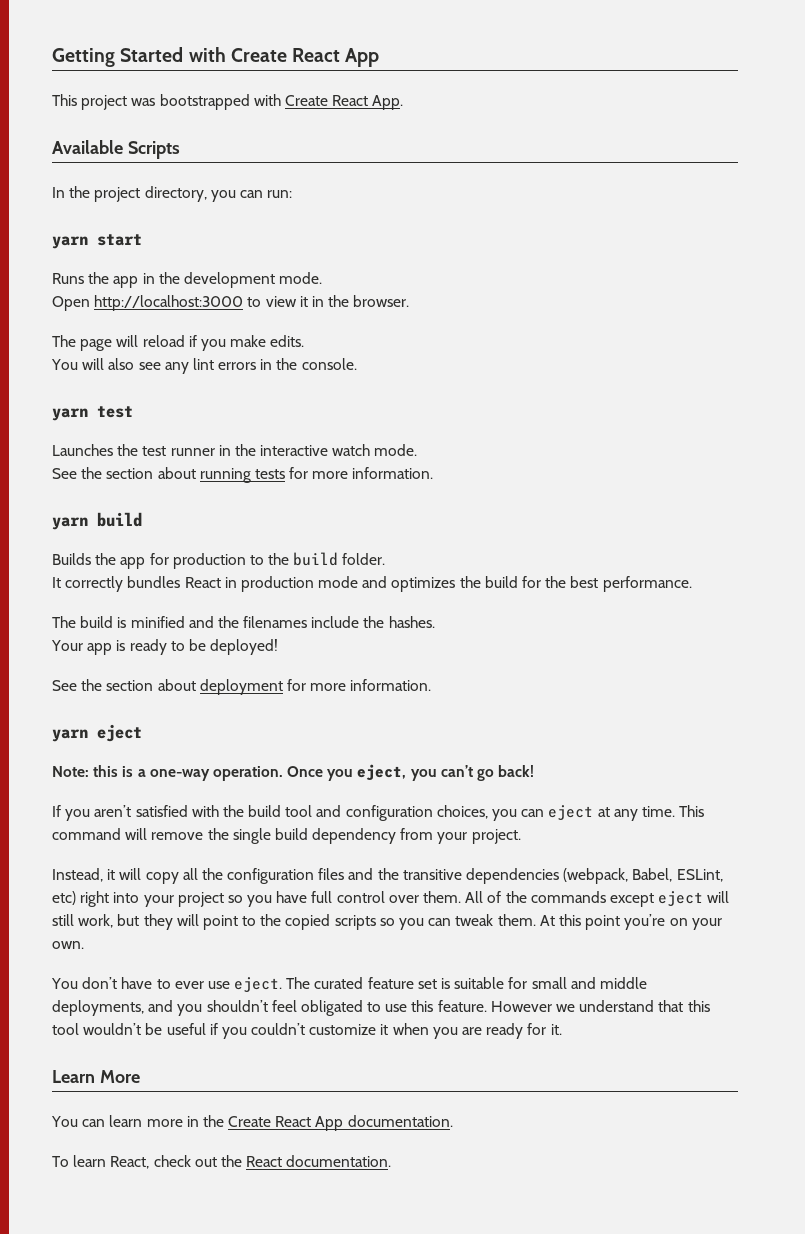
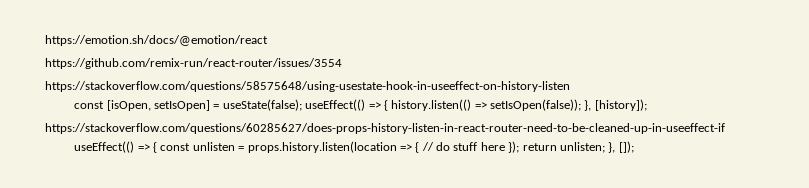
[52,47,380,67] [52,94,404,110] [52,140,180,159] [52,186,293,202] [52,234,142,249] [52,272,323,288] [52,295,410,311] [52,335,305,351] [51,358,357,374] [52,406,133,421] [52,444,418,456] [52,467,434,483] [52,512,142,530] [52,552,386,569] [52,576,692,592] [52,616,435,628] [51,639,279,655] [52,679,432,695] [52,724,142,742] [52,764,535,781] [52,805,705,821] [52,828,521,844] [52,868,723,884] [52,891,730,907] [52,914,722,930] [52,941,84,949] [51,977,647,992] [52,1000,710,1016] [52,1023,562,1039] [52,1070,140,1083] [51,1115,453,1131] [52,1155,392,1169] Getting Started with Create React App // This project was bootstrapped with Create React App. // Available Scripts // In the project directory, you can run: // yarn start // Runs the app in the development mode. // Open http://localhost:3000 to view it in the browser. // The page will reload if you make edits. // You will also see any lint errors in the console. // yarn test // Launches the test runner in the interactive watch mode. // See the section about running tests for more information. // yarn build // Builds the app for production to the build folder. // It correctly bundles React in production mode and optimizes the build for the best performance. // The build is minified and the filenames include the hashes. // Your app is ready to be deployed! // See the section about deployment for more information. // yarn eject // Note: this is a one-way operation. Once you eject, you can’t go back! // If you aren’t satisfied with the build tool and configuration choices, you can eject at any time. This command will remove the single build dependency from your project. // Instead, it will copy all the configuration files and the transitive dependencies (webpack, Babel, ESLint, etc) right into your project so you have full control over them. All of the commands except eject will still work, but they will point to the copied scripts so you can tweak them. At this point you’re on your own. // You don’t have to ever use eject. The curated feature set is suitable for small and middle deployments, and you shouldn’t feel obligated to use this feature. However we understand that this tool wouldn’t be useful if you couldn’t customize it when you are ready for it. // Learn More // You can learn more in the Create React App documentation. // To learn React, check out the React documentation. -> [45,35,268,46] [45,58,342,69] [45,81,570,92] [74,99,647,111] [45,123,725,134] [74,141,634,153] https://emotion.sh/docs/@emotion/react // https://github.com/remix-run/react-router/issues/3554 // https://stackoverflow.com/questions/58575648/using-usestate-hook-in-useeffect-on-history-listen // const [isOpen, setIsOpen] = useState(false); useEffect(() => { history.listen(() => setIsOpen(false)); }, [history]); // https://stackoverflow.com/questions/60285627/does-props-history-listen-in-react-router-need-to-be-cleaned-up-in-useeffect-if // useEffect(() => { const unlisten = props.history.listen(location => { // do stuff here }); return unlisten; }, []);

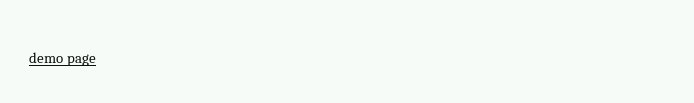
[45,35,268,46] [45,58,342,69] [45,81,570,92] [74,99,647,111] [45,123,725,134] [74,141,634,153] https://emotion.sh/docs/@emotion/react // https://github.com/remix-run/react-router/issues/3554 // https://stackoverflow.com/questions/58575648/using-usestate-hook-in-useeffect-on-history-listen // const [isOpen, setIsOpen] = useState(false); useEffect(() => { history.listen(() => setIsOpen(false)); }, [history]); // https://stackoverflow.com/questions/60285627/does-props-history-listen-in-react-router-need-to-be-cleaned-up-in-useeffect-if // useEffect(() => { const unlisten = props.history.listen(location => { // do stuff here }); return unlisten; }, []); -> [29,52,96,66] demo page

